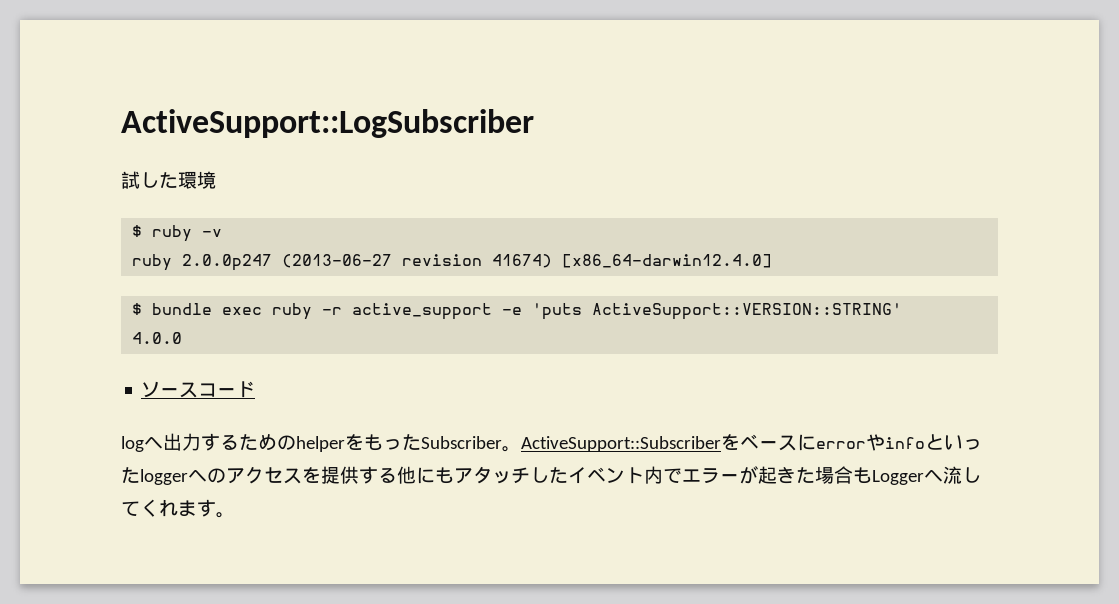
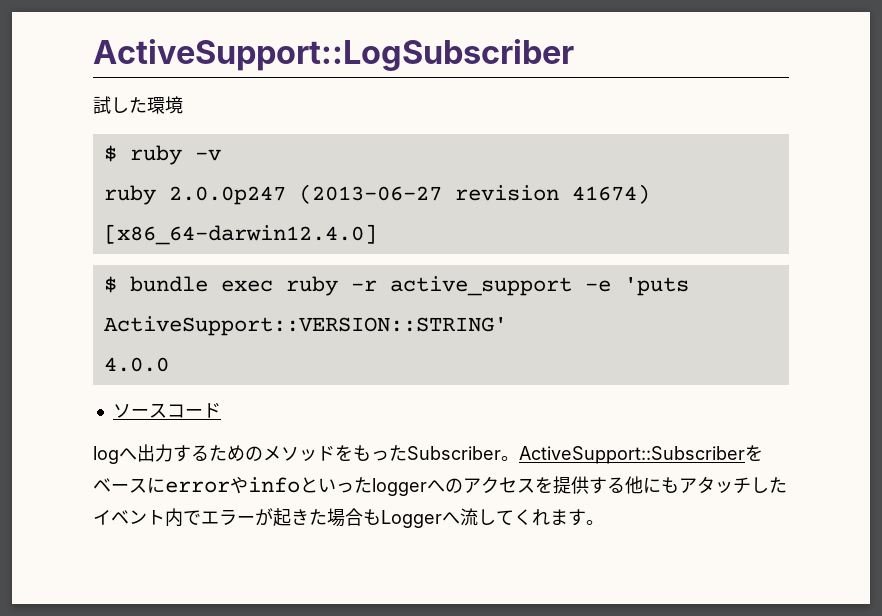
[296,436,345,452] helper -> [263,446,335,461] メソッド

